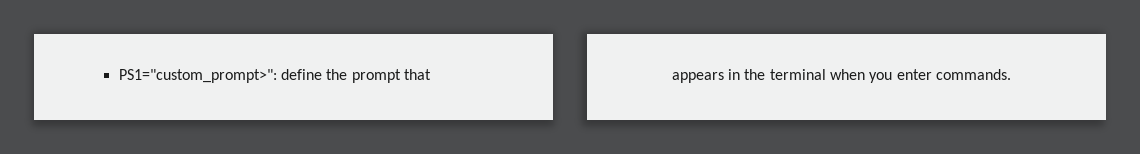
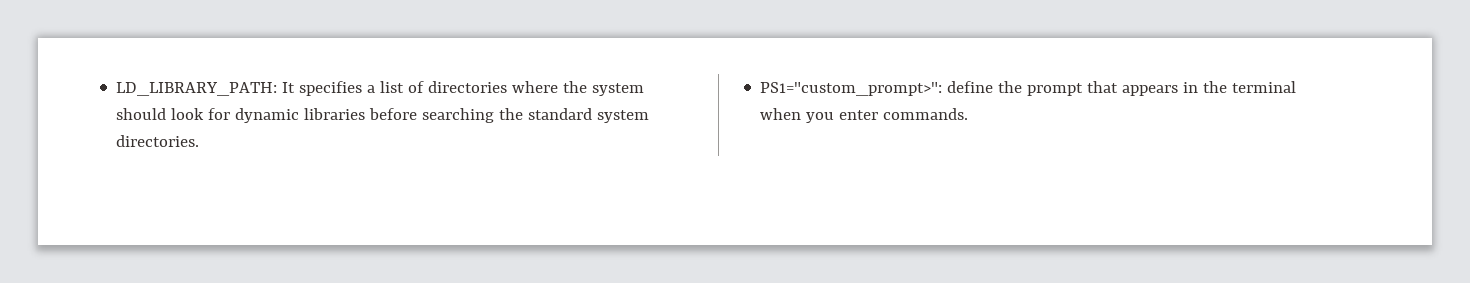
(118, 76) none -> [116,81,645,96] [116,108,650,123] [116,135,200,147] LD_LIBRARY_PATH: It specifies a list of directories where the system should look for dynamic libraries before searching the standard system directories. //

